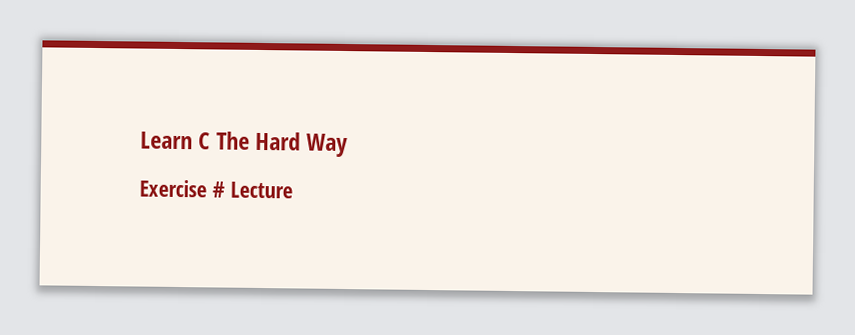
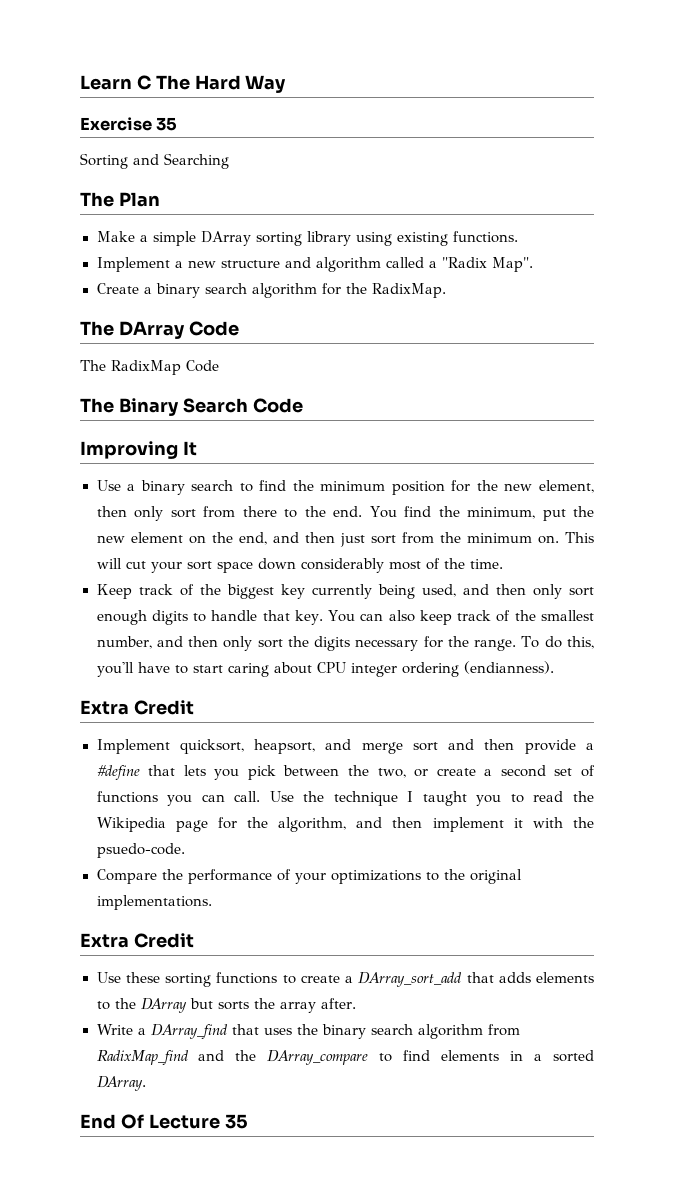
[211,181,293,199] # Lecture -> [156,117,178,131] [80,153,229,169] [80,192,160,207] [96,231,518,246] [96,257,533,272] [96,283,446,298] [80,321,239,339] [80,360,219,375] [80,398,303,416] [80,441,197,459] [96,480,594,495] [96,506,594,521] [96,532,594,547] [96,558,503,573] [96,584,595,599] [96,610,595,625] [96,636,594,651] [96,661,554,677] [80,700,194,715] [96,739,594,754] [96,765,596,780] [96,791,595,806] [96,817,594,832] [96,843,185,858] [96,869,522,884] [96,895,212,910] [80,933,194,948] [96,972,594,987] [96,998,357,1013] [96,1024,521,1039] [96,1050,594,1065] [96,1076,147,1091] [80,1114,248,1129] 35 // Sorting and Searching // The Plan // Make a simple DArray sorting library using existing functions. // Implement a new structure and algorithm called a "Radix Map". // Create a binary search algorithm for the RadixMap. // The DArray Code // The RadixMap Code // The Binary Search Code // Improving It // Use a binary search to find the minimum position for the new element, then only sort from there to the end. You find the minimum, put the new element on the end, and then just sort from the minimum on. This will cut your sort space down considerably most of the time. // Keep track of the biggest key currently being used, and then only sort enough digits to handle that key. You can also keep track of the smallest number, and then only sort the digits necessary for the range. To do this, you'll have to start caring about CPU integer ordering (endianness). // Extra Credit // Implement quicksort, heapsort, and merge sort and then provide a #define that lets you pick between the two, or create a second set of functions you can call. Use the technique I taught you to read the Wikipedia page for the algorithm, and then implement it with the psuedo-code. // Compare the performance of your optimizations to the original implementations. // Extra Credit // Use these sorting functions to create a DArray_sort_add that adds elements to the DArray but sorts the array after. // Write a DArray_find that uses the binary search algorithm from RadixMap_find and the DArray_compare to find elements in a sorted DArray. // End Of Lecture 35

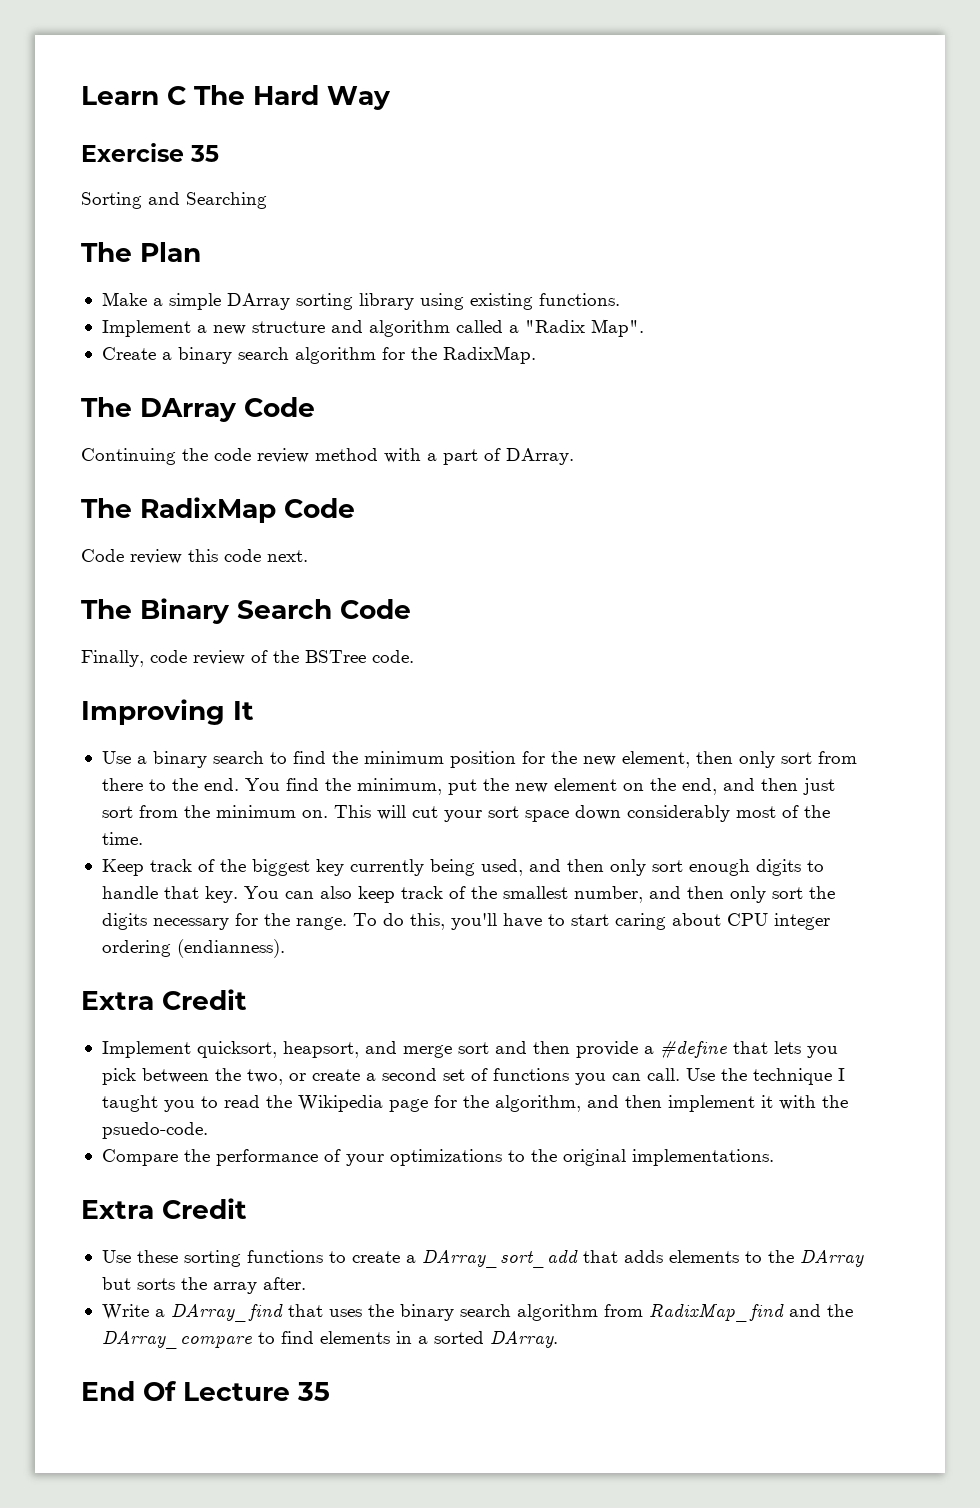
[80,360,219,375] [80,398,303,416] The RadixMap Code // The Binary Search Code -> [81,448,574,465] [81,497,355,523] [81,549,308,564] [81,598,411,624] [81,650,414,667] Continuing the code review method with a part of DArray. // The RadixMap Code // Code review this code next. // The Binary Search Code // Finally, code review of the BSTree code.

